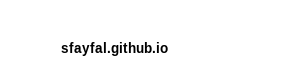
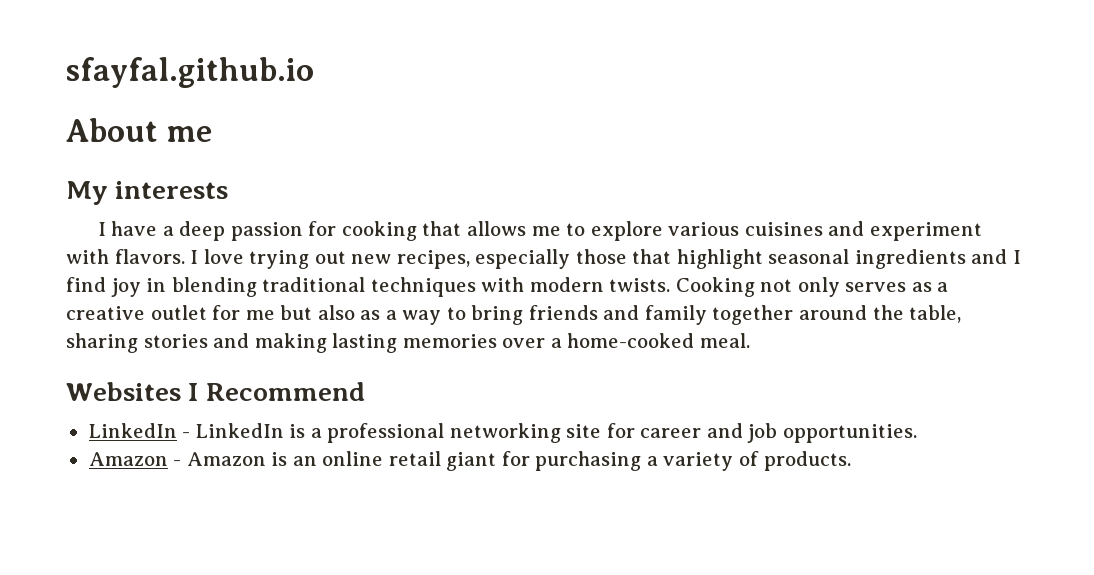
(168, 49) none -> [66,118,212,142] [66,181,229,205] [97,221,982,241] [66,249,1022,269] [66,277,949,297] [66,305,962,325] [66,333,750,353] [66,382,365,401] [88,423,917,443] [88,451,851,471] // About me // My interests // I have a deep passion for cooking that allows me to explore various cuisines and experiment with flavors. I love trying out new recipes, especially those that highlight seasonal ingredients and I find joy in blending traditional techniques with modern twists. Cooking not only serves as a creative outlet for me but also as a way to bring friends and family together around the table, sharing stories and making lasting memories over a home-cooked meal. // Websites I Recommend // LinkedIn - LinkedIn is a professional networking site for career and job opportunities. // Amazon - Amazon is an online retail giant for purchasing a variety of products.

